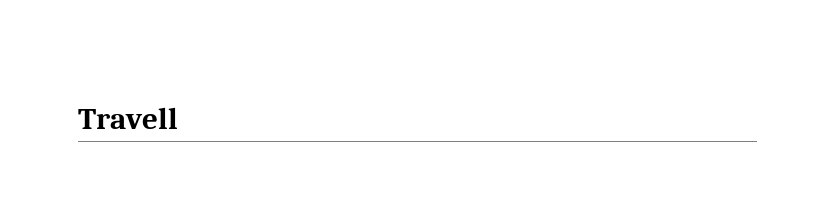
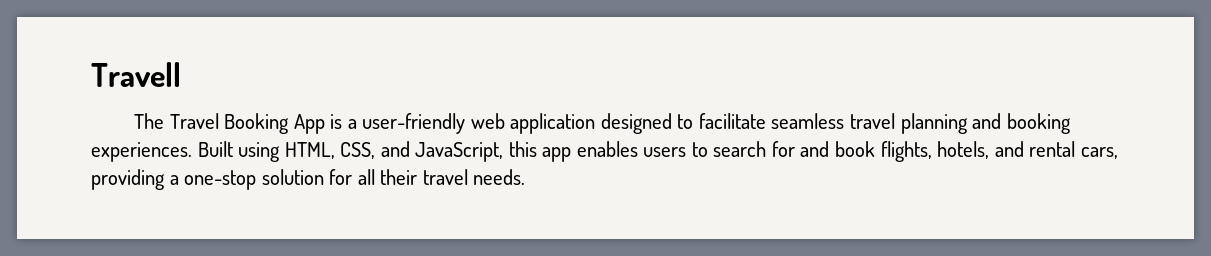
(178, 118) none -> [134,113,1071,134] [91,141,1118,162] [91,169,526,190] // The Travel Booking App is a user-friendly web application designed to facilitate seamless travel planning and booking experiences. Built using HTML, CSS, and JavaScript, this app enables users to search for and book flights, hotels, and rental cars, providing a one-stop solution for all their travel needs.

